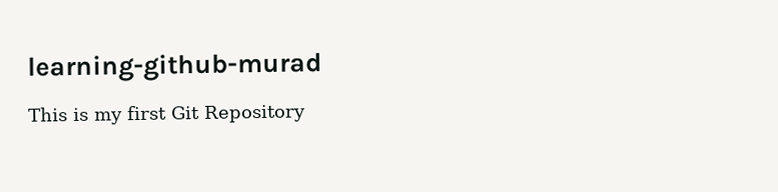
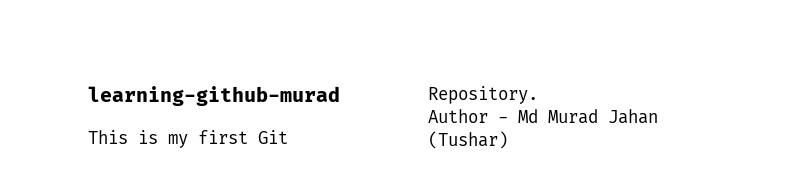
[204,104,306,123] Repository -> [428,86,538,104] [428,109,658,124] [428,131,508,149] Repository. // Author - Md Murad Jahan (Tushar)

